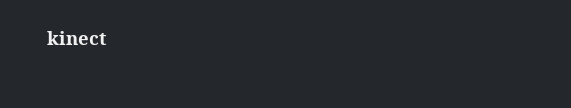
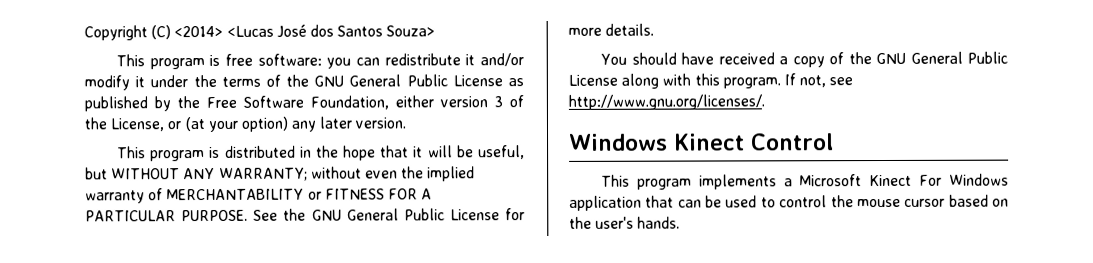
[47,31,107,45] kinect -> [84,24,436,41] [116,53,524,70] [84,74,524,91] [84,95,524,112] [84,116,407,133] [117,145,525,162] [85,166,476,182] [85,188,433,204] [85,208,525,222] [568,23,655,36] [600,51,1008,68] [568,73,854,89] [568,94,765,110] [569,133,834,151] [601,173,1009,190] [569,194,1010,211] [569,216,681,229] Copyright (C) <2014> <Lucas José dos Santos Souza> // This program is free software: you can redistribute it and/or modify it under the terms of the GNU General Public License as published by the Free Software Foundation, either version 3 of the License, or (at your option) any later version. // This program is distributed in the hope that it will be useful, but WITHOUT ANY WARRANTY; without even the implied warranty of MERCHANTABILITY or FITNESS FOR A PARTICULAR PURPOSE. See the GNU General Public License for more details. // You should have received a copy of the GNU General Public License along with this program. If not, see http://www.gnu.org/licenses/. // Windows Kinect Control // This program implements a Microsoft Kinect For Windows application that can be used to control the mouse cursor based on the user's hands.

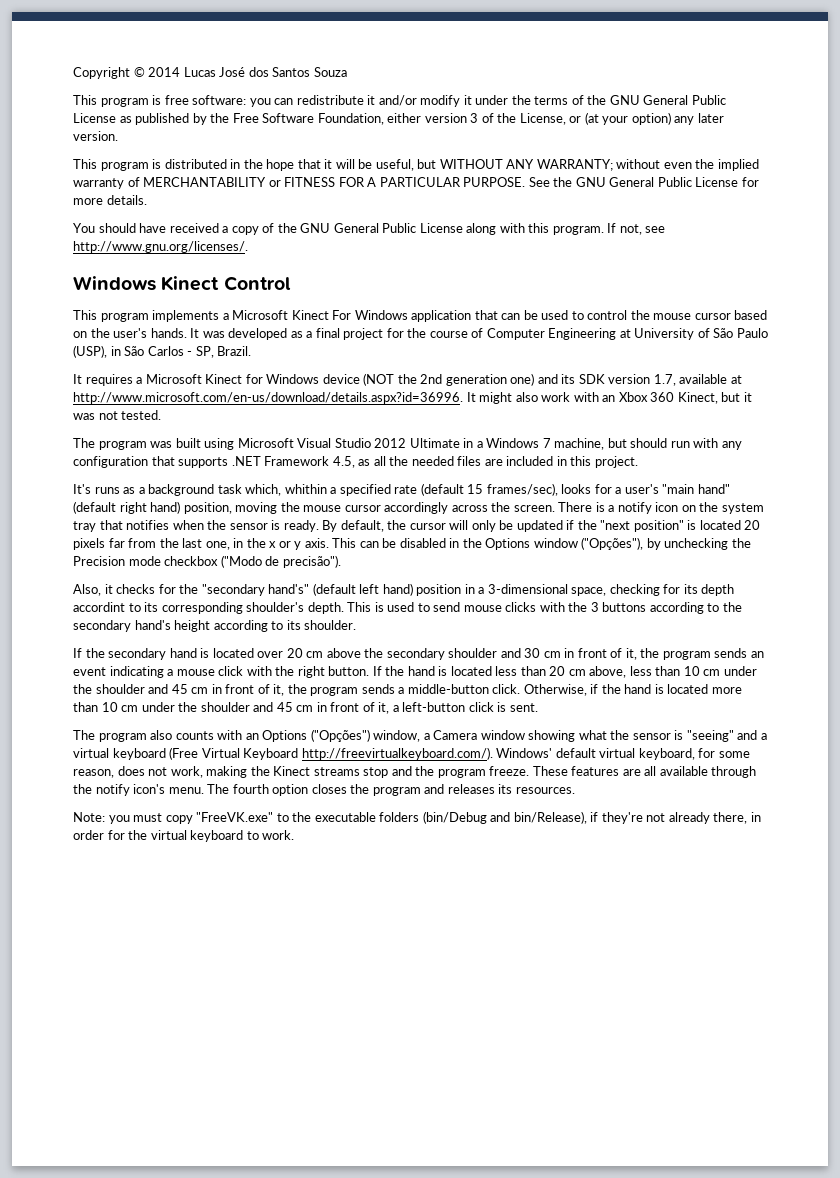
[151,25,274,40] (C) <2014> <Lucas -> [133,67,216,77] © 2014 Lucas
[386,25,436,37] Souza> -> [313,67,347,77] Souza
(681, 222) none -> [190,328,768,340] [73,345,252,358] [73,373,742,386] [73,392,752,404] [73,410,162,420] [73,438,742,450] [73,456,638,468] [73,483,730,496] [73,501,764,514] [73,520,761,532] [73,537,751,550] [73,555,341,568] [73,583,735,596] [73,602,742,614] [73,620,357,632] [73,648,764,660] [73,666,757,678] [73,684,742,696] [73,702,538,714] [73,729,767,742] [73,747,750,760] [73,766,757,778] [73,784,575,796] [73,811,761,824] [73,830,295,842] It was developed as a final project for the course of Computer Engineering at University of São Paulo (USP), in São Carlos - SP, Brazil. // It requires a Microsoft Kinect for Windows device (NOT the 2nd generation one) and its SDK version 1.7, available at http://www.microsoft.com/en-us/download/details.aspx?id=36996. It might also work with an Xbox 360 Kinect, but it was not tested. // The program was built using Microsoft Visual Studio 2012 Ultimate in a Windows 7 machine, but should run with any configuration that supports .NET Framework 4.5, as all the needed files are included in this project. // It's runs as a background task which, whithin a specified rate (default 15 frames/sec), looks for a user's "main hand" (default right hand) position, moving the mouse cursor accordingly across the screen. There is a notify icon on the system tray that notifies when the sensor is ready. By default, the cursor will only be updated if the "next position" is located 20 pixels far from the last one, in the x or y axis. This can be disabled in the Options window ("Opções"), by unchecking the Precision mode checkbox ("Modo de precisão"). // Also, it checks for the "secondary hand's" (default left hand) position in a 3-dimensional space, checking for its depth accordint to its corresponding shoulder's depth. This is used to send mouse clicks with the 3 buttons according to the secondary hand's height according to its shoulder. // If the secondary hand is located over 20 cm above the secondary shoulder and 30 cm in front of it, the program sends an event indicating a mouse click with the right button. If the hand is located less than 20 cm above, less than 10 cm under the shoulder and 45 cm in front of it, the program sends a middle-button click. Otherwise, if the hand is located more than 10 cm under the shoulder and 45 cm in front of it, a left-button click is sent. // The program also counts with an Options ("Opções") window, a Camera window showing what the sensor is "seeing" and a virtual keyboard (Free Virtual Keyboard http://freevirtualkeyboard.com/). Windows' default virtual keyboard, for some reason, does not work, making the Kinect streams stop and the program freeze. These features are all available through the notify icon's menu. The fourth option closes the program and releases its resources. // Note: you must copy "FreeVK.exe" to the executable folders (bin/Debug and bin/Release), if they're not already there, in order for the virtual keyboard to work.

